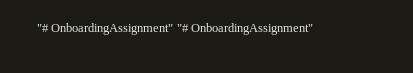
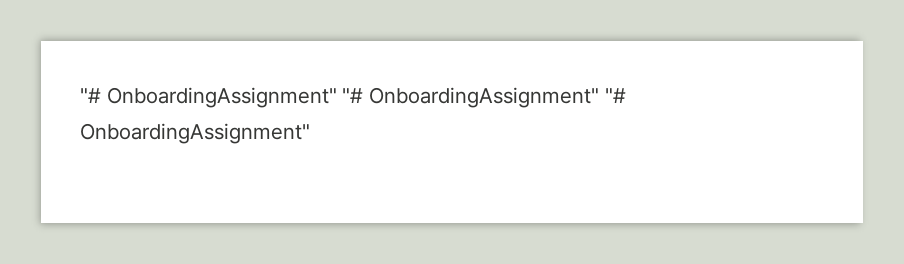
[37,23,314,35] "# OnboardingAssignment" "# OnboardingAssignment" -> [80,87,626,108] [80,123,310,144] "# OnboardingAssignment" "# OnboardingAssignment" "# OnboardingAssignment"

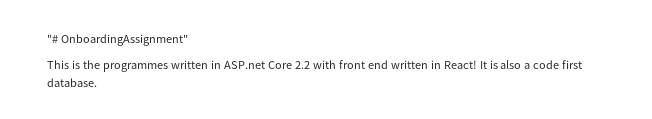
[80,87,626,108] [80,123,310,144] "# OnboardingAssignment" "# OnboardingAssignment" "# OnboardingAssignment" -> [47,34,188,46] [47,60,583,72] [47,78,97,87] "# OnboardingAssignment" // This is the programmes written in ASP.net Core 2.2 with front end written in React! It is also a code first database.

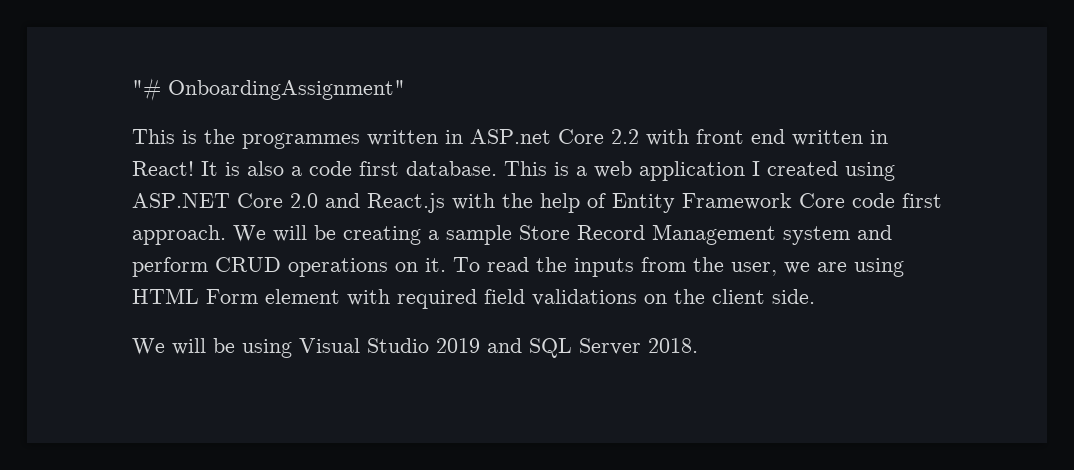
(97, 82) none -> [504,161,895,181] [132,193,942,213] [132,224,892,245] [132,257,904,277] [132,288,815,309] [132,338,698,358] This is a web application I created using ASP.NET Core 2.0 and React.js with the help of Entity Framework Core code first approach. We will be creating a sample Store Record Management system and perform CRUD operations on it. To read the inputs from the user, we are using HTML Form element with required field validations on the client side. // We will be using Visual Studio 2019 and SQL Server 2018.

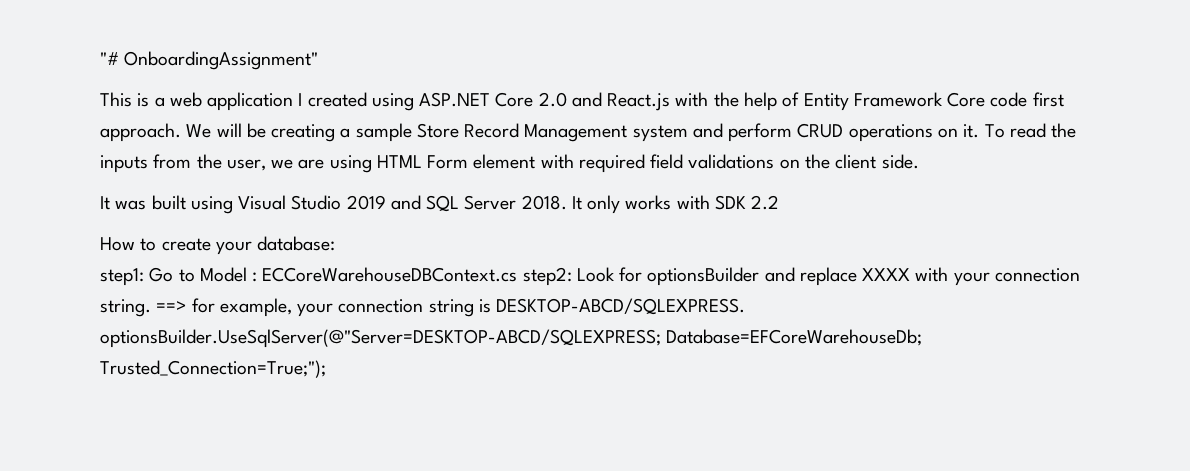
[204,129,888,149] [132,161,569,176] the programmes written in ASP.net Core 2.2 with front end written in React! It is also a code first database. This is -> (150, 100) none
[132,338,235,355] We will be -> [100,195,186,210] It was built
(698, 345) none -> [571,195,780,214] [100,236,336,255] [100,267,1080,286] [100,298,746,317] [100,329,923,348] [100,360,326,378] It only works with SDK 2.2 // How to create your database: // step1: Go to Model : ECCoreWarehouseDBContext.cs step2: Look for optionsBuilder and replace XXXX with your connection string. ==> for example, your connection string is DESKTOP-ABCD/SQLEXPRESS. optionsBuilder.UseSqlServer(@"Server=DESKTOP-ABCD/SQLEXPRESS; Database=EFCoreWarehouseDb; Trusted_Connection=True;");

